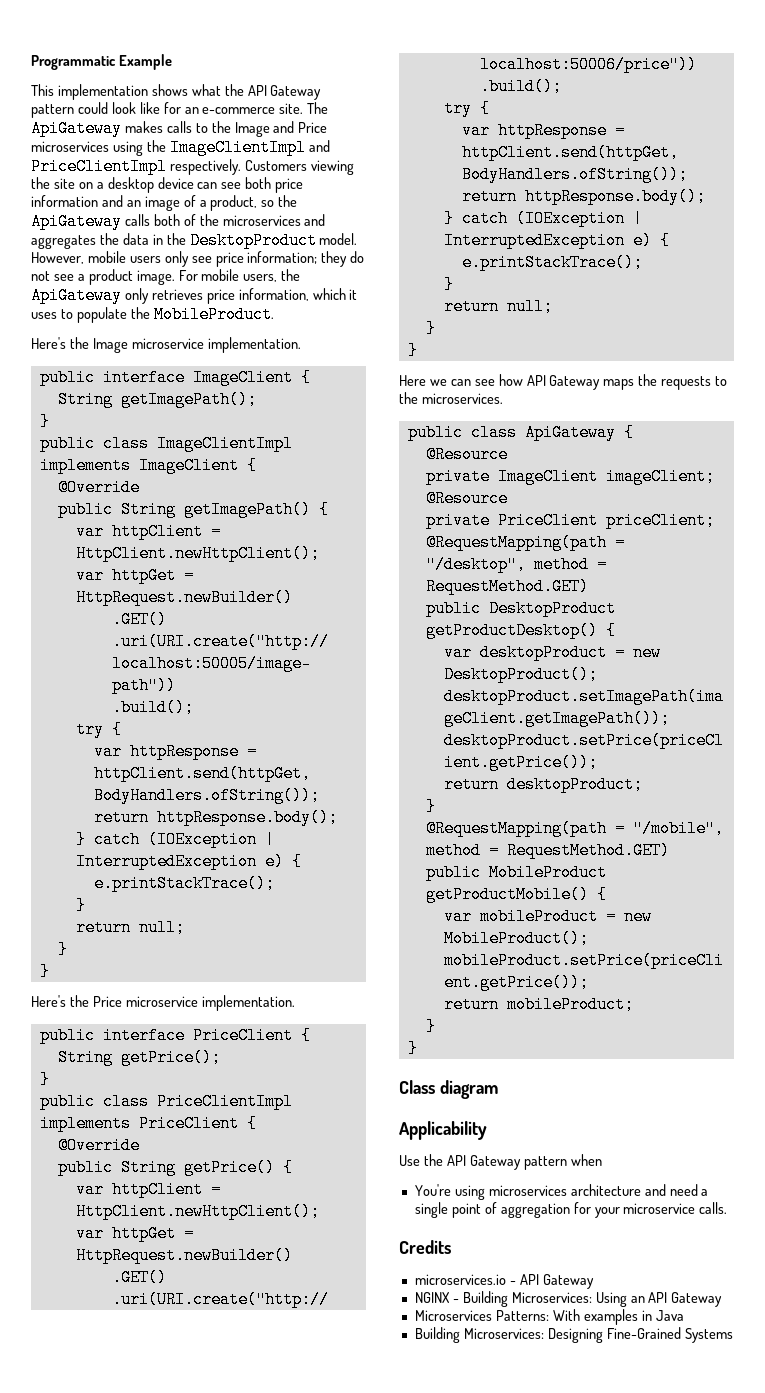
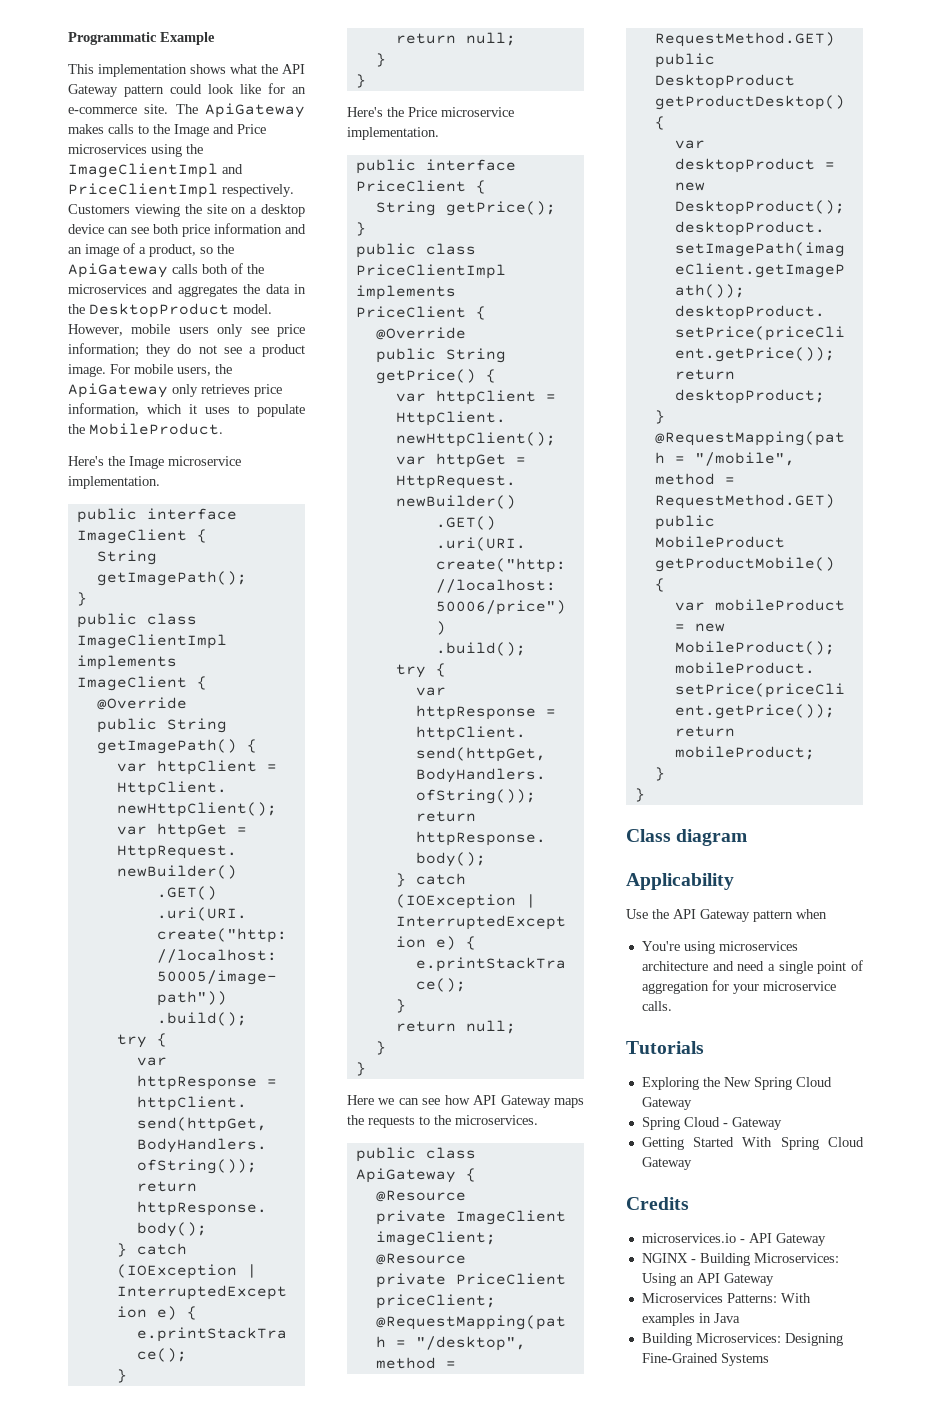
(728, 1208) none -> [626,1041,704,1054] [641,1077,832,1090] [641,1097,692,1110] [641,1117,782,1130] [641,1137,864,1150] [641,1157,692,1170] // Tutorials // Exploring the New Spring Cloud Gateway // Spring Cloud - Gateway // Getting Started With Spring Cloud Gateway

